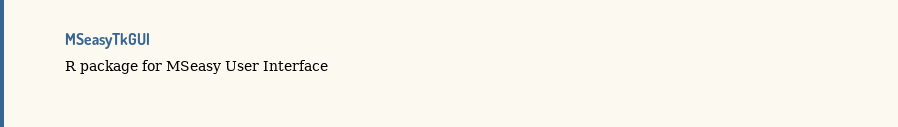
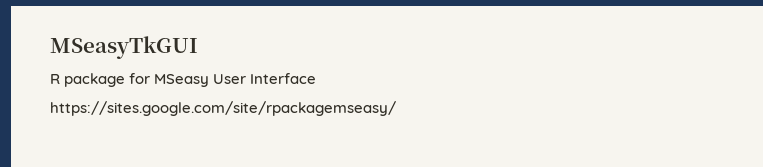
(328, 65) none -> [50,101,396,116] // https://sites.google.com/site/rpackagemseasy/

